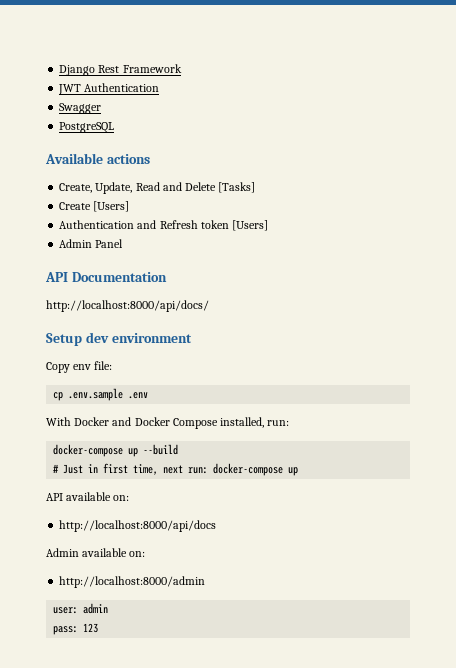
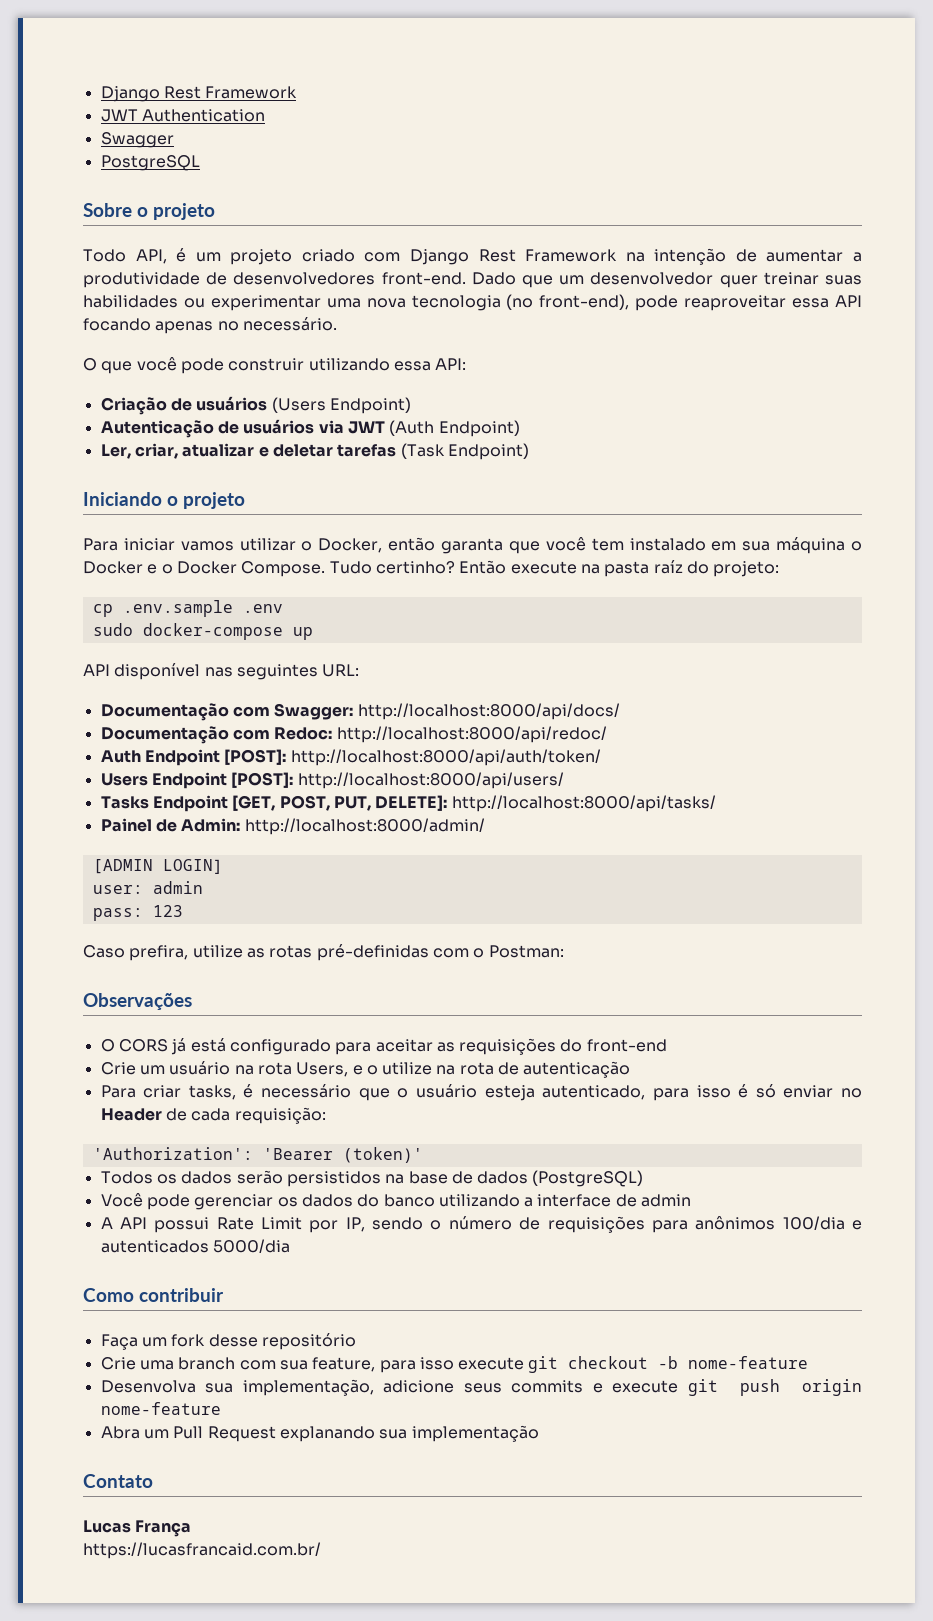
[45,153,150,164] [59,182,256,194] [59,201,130,212] [59,220,269,231] [59,239,124,248] [45,272,167,282] [46,300,209,312] [46,332,192,346] [46,361,113,373] [53,388,149,401] [46,417,290,429] [53,444,179,457] [53,463,299,476] [46,492,130,501] [59,520,217,532] [46,548,146,557] [59,576,206,588] [53,603,109,614] [53,623,99,635] Available actions // Create, Update, Read and Delete [Tasks] // Create [Users] // Authentication and Refresh token [Users] // Admin Panel // API Documentation // http://localhost:8000/api/docs/ // Setup dev environment // Copy env file: // cp .env.sample .env // With Docker and Docker Compose installed, run: // docker-compose up --build // # Just in first time, next run: docker-compose up // API available on: // http://localhost:8000/api/docs // Admin available on: // http://localhost:8000/admin // user: admin // pass: 123 -> [83,203,216,220] [83,248,862,265] [83,272,862,288] [83,294,862,311] [83,317,337,334] [83,357,467,374] [100,396,411,415] [100,419,520,438] [100,443,529,460] [83,492,246,509] [83,537,863,554] [83,560,780,577] [92,600,283,617] [92,623,313,640] [83,663,360,680] [100,703,620,721] [100,726,607,744] [100,749,601,766] [100,772,564,789] [100,795,716,812] [100,818,485,835] [92,859,223,874] [92,881,203,894] [92,905,183,921] [83,944,564,961] [83,993,192,1010] [100,1038,667,1055] [100,1061,631,1078] [100,1084,862,1101] [100,1107,326,1124] [92,1147,423,1163] [100,1170,644,1187] [100,1193,692,1210] [100,1216,863,1233] [100,1239,290,1253] [83,1288,225,1302] [100,1333,356,1350] [100,1356,809,1373] [100,1379,863,1396] [100,1402,221,1415] [100,1425,539,1442] [83,1474,153,1488] [83,1520,192,1537] [83,1542,321,1559] Sobre o projeto // Todo API, é um projeto criado com Django Rest Framework na intenção de aumentar a produtividade de desenvolvedores front-end. Dado que um desenvolvedor quer treinar suas habilidades ou experimentar uma nova tecnologia (no front-end), pode reaproveitar essa API focando apenas no necessário. // O que você pode construir utilizando essa API: // Criação de usuários (Users Endpoint) // Autenticação de usuários via JWT (Auth Endpoint) // Ler, criar, atualizar e deletar tarefas (Task Endpoint) // Iniciando o projeto // Para iniciar vamos utilizar o Docker, então garanta que você tem instalado em sua máquina o Docker e o Docker Compose. Tudo certinho? Então execute na pasta raíz do projeto: // cp .env.sample .env // sudo docker-compose up // API disponível nas seguintes URL: // Documentação com Swagger: http://localhost:8000/api/docs/ // Documentação com Redoc: http://localhost:8000/api/redoc/ // Auth Endpoint [POST]: http://localhost:8000/api/auth/token/ // Users Endpoint [POST]: http://localhost:8000/api/users/ // Tasks Endpoint [GET, POST, PUT, DELETE]: http://localhost:8000/api/tasks/ // Painel de Admin: http://localhost:8000/admin/ // [ADMIN LOGIN] // user: admin // pass: 123 // Caso prefira, utilize as rotas pré-definidas com o Postman: // Observações // O CORS já está configurado para aceitar as requisições do front-end // Crie um usuário na rota Users, e o utilize na rota de autenticação // Para criar tasks, é necessário que o usuário esteja autenticado, para isso é só enviar no Header de cada requisição: // 'Authorization': 'Bearer (token)' // Todos os dados serão persistidos na base de dados (PostgreSQL) // Você pode gerenciar os dados do banco utilizando a interface de admin // A API possui Rate Limit por IP, sendo o número de requisições para anônimos 100/dia e autenticados 5000/dia // Como contribuir // Faça um fork desse repositório // Crie uma branch com sua feature, para isso execute git checkout -b nome-feature // Desenvolva sua implementação, adicione seus commits e execute git push origin nome-feature // Abra um Pull Request explanando sua implementação // Contato // Lucas França // https://lucasfrancaid.com.br/

